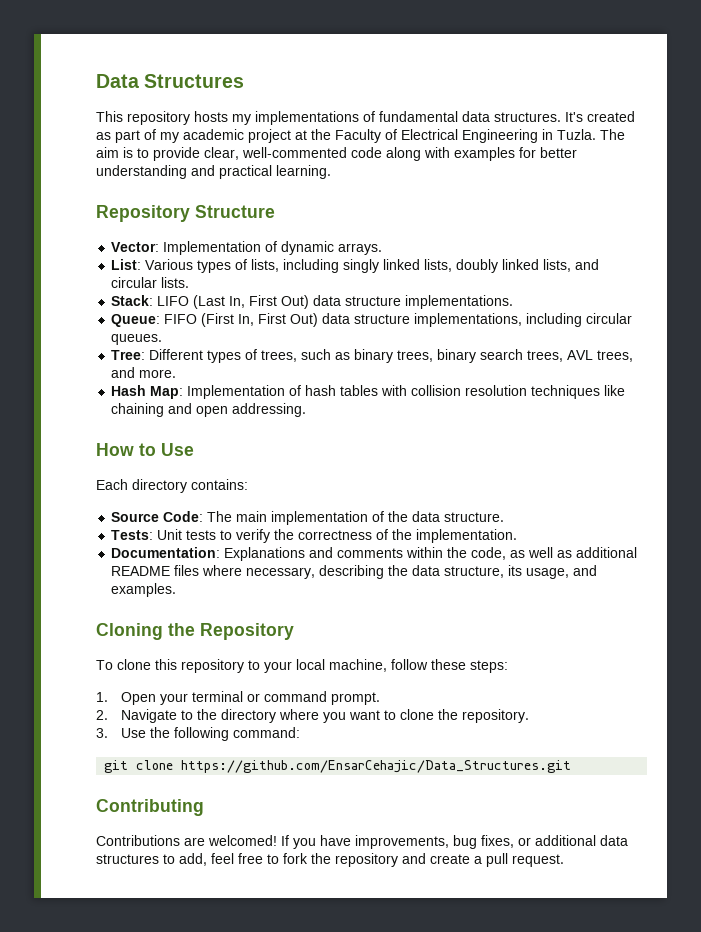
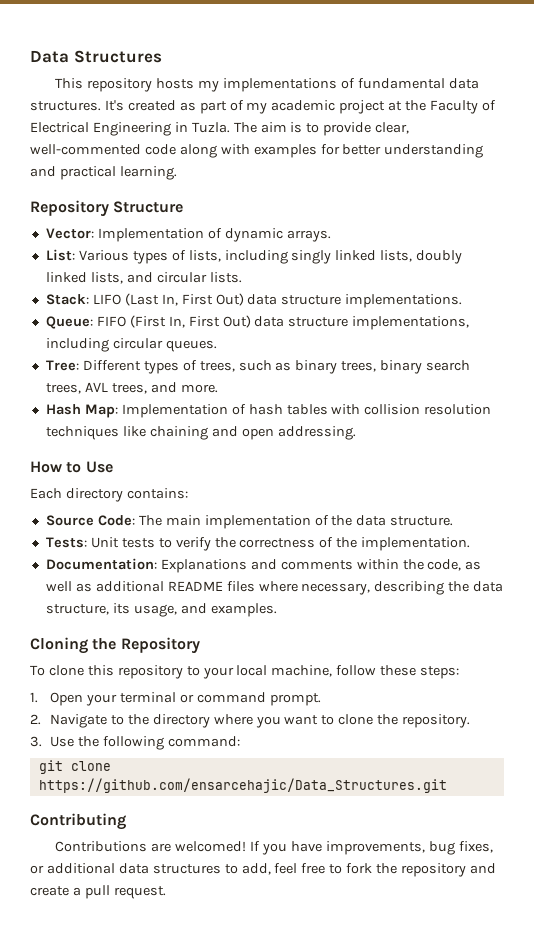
[181,760,572,773] https://github.com/EnsarCehajic/Data_Structures.git -> [38,778,447,793] https://github.com/ensarcehajic/Data_Structures.git

